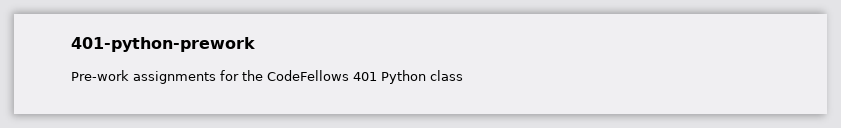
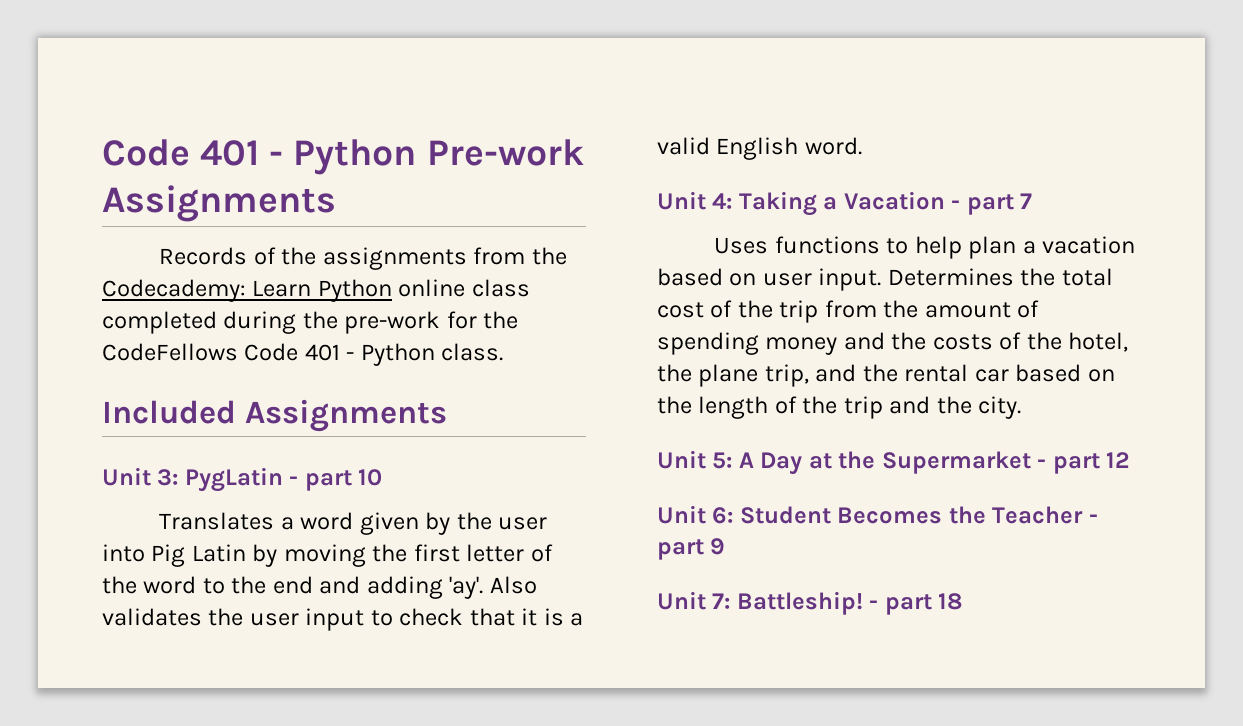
[71,37,255,52] [71,70,463,84] 401-python-prework // Pre-work assignments for the CodeFellows 401 Python class -> [102,139,584,175] [102,185,336,222] [159,247,567,270] [102,279,530,302] [102,311,519,334] [102,343,504,366] [102,399,447,432] [102,467,383,492] [159,512,548,535] [102,544,553,567] [102,576,537,599] [102,608,584,631] [657,137,862,160] [657,191,1033,216] [714,236,1136,259] [657,268,1113,291] [657,300,1040,323] [657,332,1129,355] [657,364,1115,387] [657,396,1022,419] [657,450,1131,475] [657,505,1098,524] [657,538,726,560] [657,591,964,615] Code 401 - Python Pre-work Assignments // Records of the assignments from the Codecademy: Learn Python online class completed during the pre-work for the CodeFellows Code 401 - Python class. // Included Assignments // Unit 3: PygLatin - part 10 // Translates a word given by the user into Pig Latin by moving the first letter of the word to the end and adding 'ay'. Also validates the user input to check that it is a valid English word. // Unit 4: Taking a Vacation - part 7 // Uses functions to help plan a vacation based on user input. Determines the total cost of the trip from the amount of spending money and the costs of the hotel, the plane trip, and the rental car based on the length of the trip and the city. // Unit 5: A Day at the Supermarket - part 12 // Unit 6: Student Becomes the Teacher - part 9 // Unit 7: Battleship! - part 18

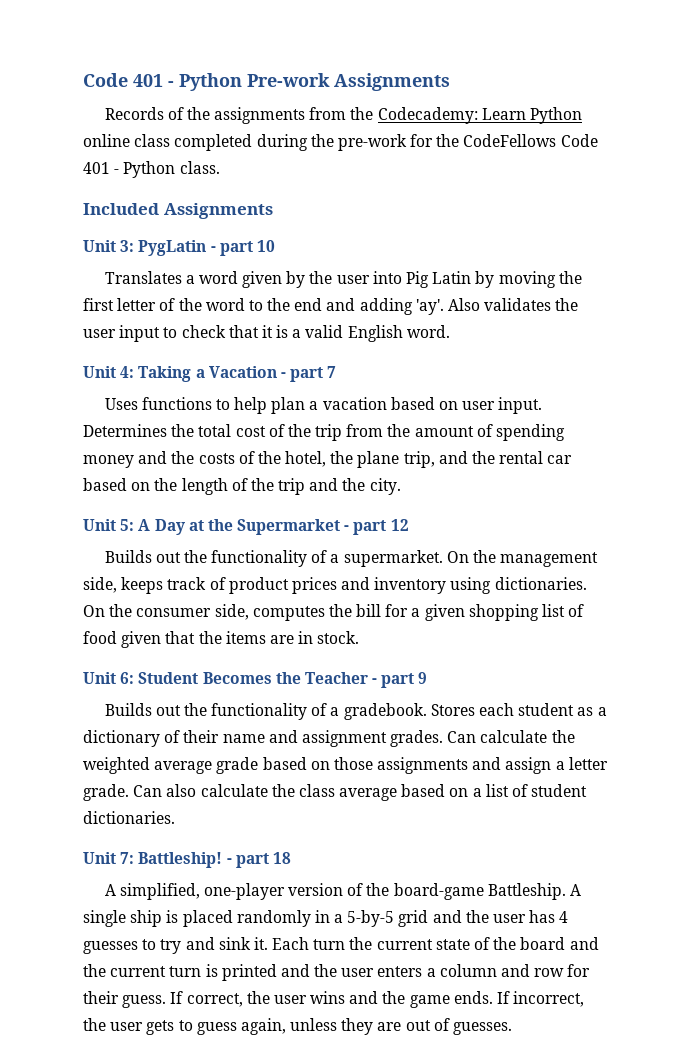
(1131, 460) none -> [104,550,599,567] [83,577,587,594] [83,604,585,621] [83,631,360,648] // Builds out the functionality of a supermarket. On the management side, keeps track of product prices and inventory using dictionaries. On the consumer side, computes the bill for a given shopping list of food given that the items are in stock.
(726, 546) none -> [104,703,607,720] [83,730,575,747] [83,757,608,774] [83,784,588,801] [83,811,175,824] // Builds out the functionality of a gradebook. Stores each student as a dictionary of their name and assignment grades. Can calculate the weighted average grade based on those assignments and assign a letter grade. Can also calculate the class average based on a list of student dictionaries.
(964, 601) none -> [104,883,582,900] [83,910,569,927] [83,937,599,954] [83,964,591,981] [83,991,585,1008] [83,1018,513,1035] // A simplified, one-player version of the board-game Battleship. A single ship is placed randomly in a 5-by-5 grid and the user has 4 guesses to try and sink it. Each turn the current state of the board and the current turn is printed and the user enters a column and row for their guess. If correct, the user wins and the game ends. If incorrect, the user gets to guess again, unless they are out of guesses.

